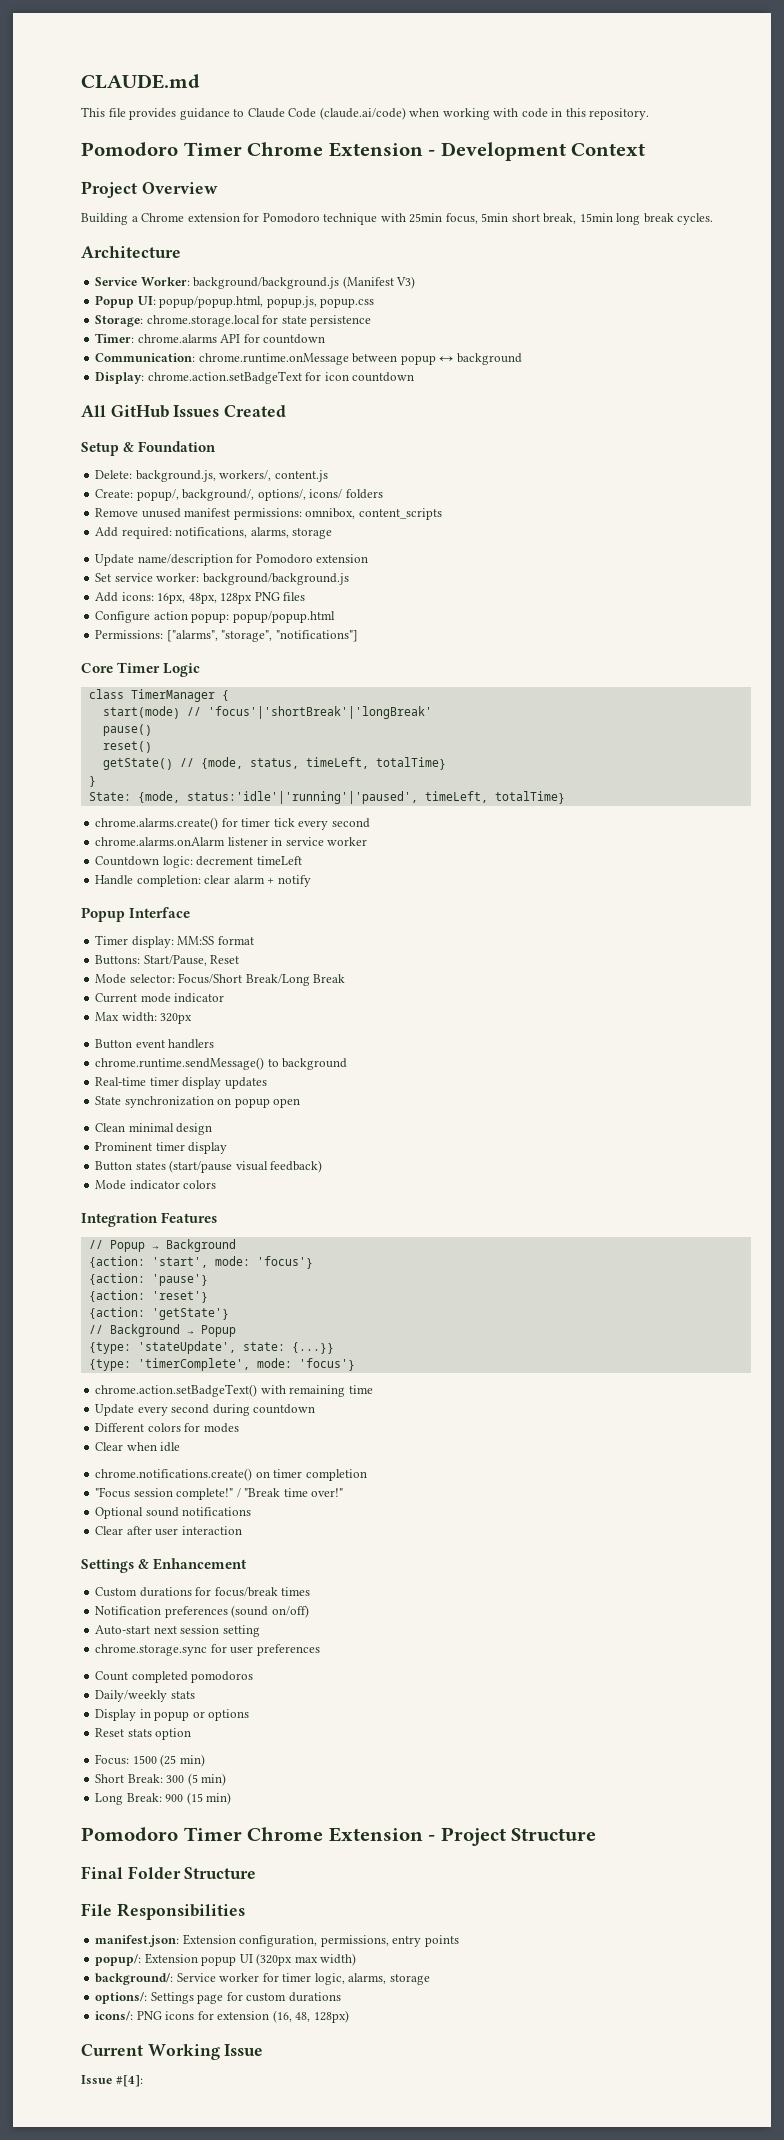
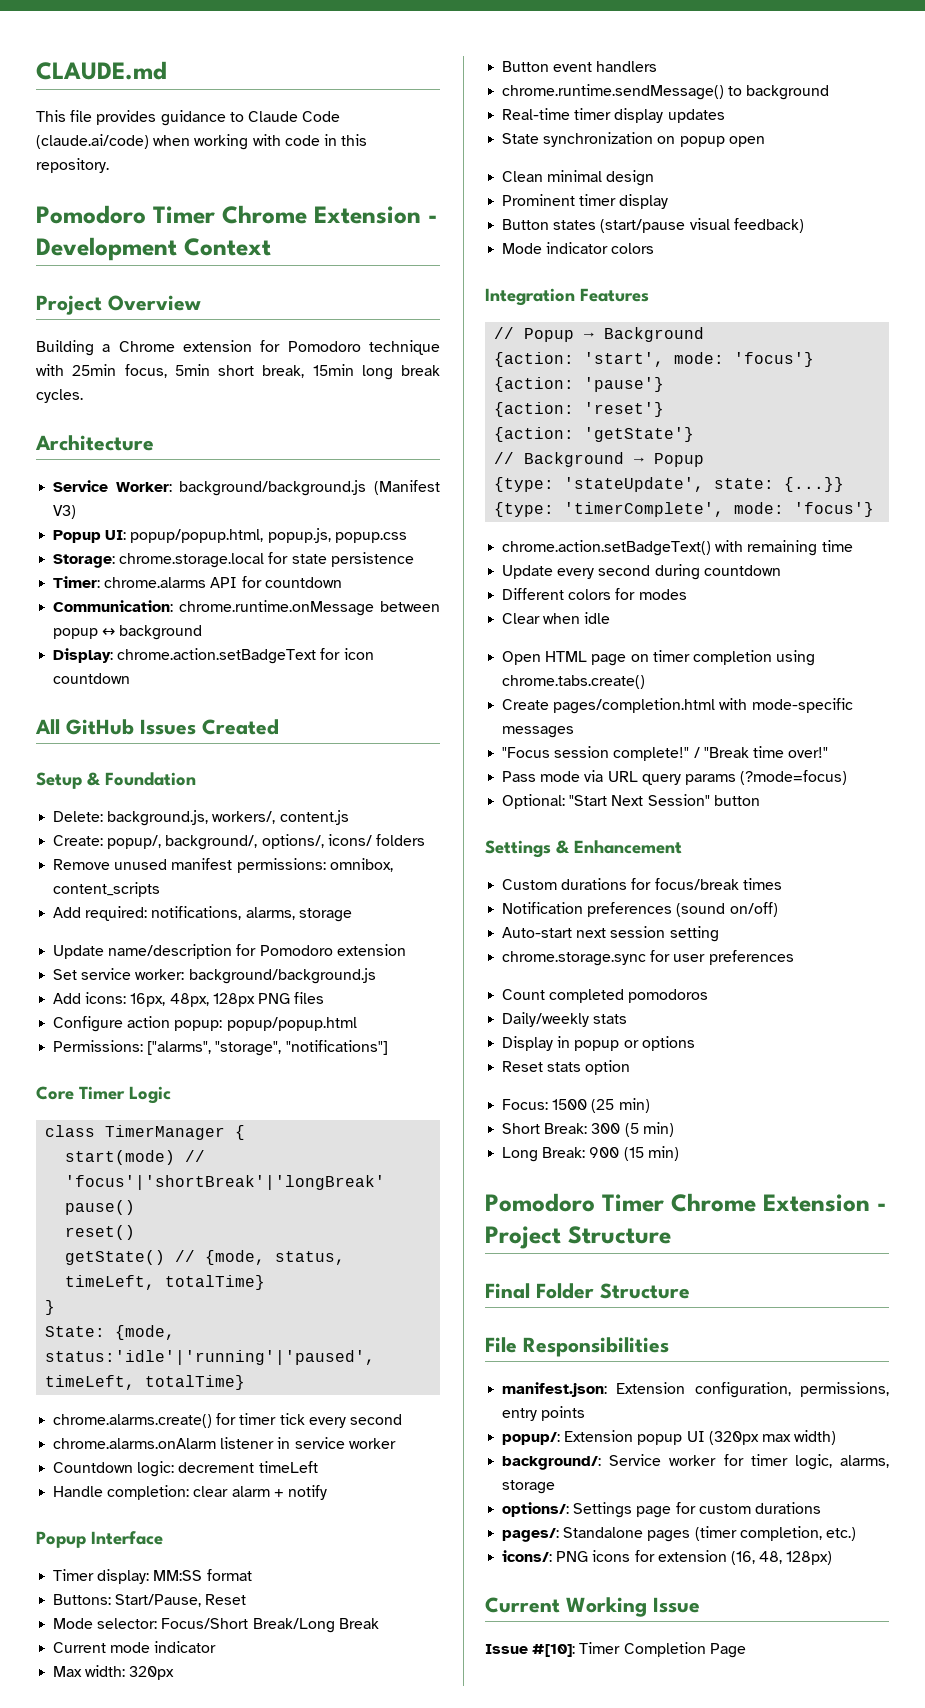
[95,1468,253,1481] chrome.notifications.create() -> [502,651,627,666] Open HTML page
(367, 1475) none -> [776,650,816,666] [502,675,646,689] [502,698,853,714] [502,726,575,738] using chrome.tabs.create() // Create pages/completion.html with mode-specific messages
[95,1507,252,1519] [95,1526,242,1536] Optional sound notifications // Clear after user interaction -> [502,770,848,785] [502,794,760,809] Pass mode via URL query params (?mode=focus) // Optional: "Start Next Session" button
(341, 1997) none -> [502,1526,856,1542] // pages/: Standalone pages (timer completion, etc.)
[115,2075,143,2087] #[4]: -> [532,1642,746,1658] #[10]: Timer Completion Page

